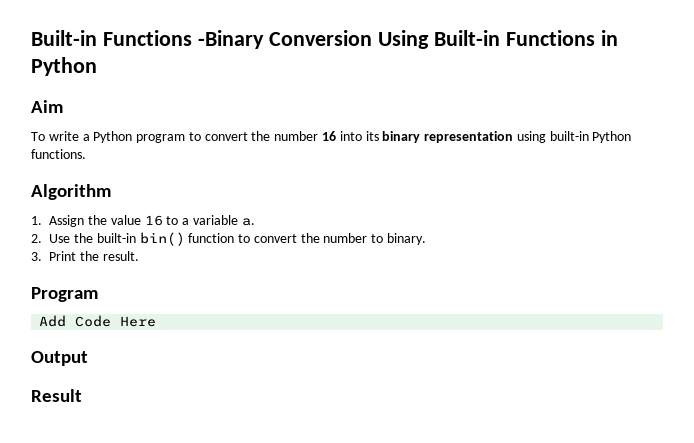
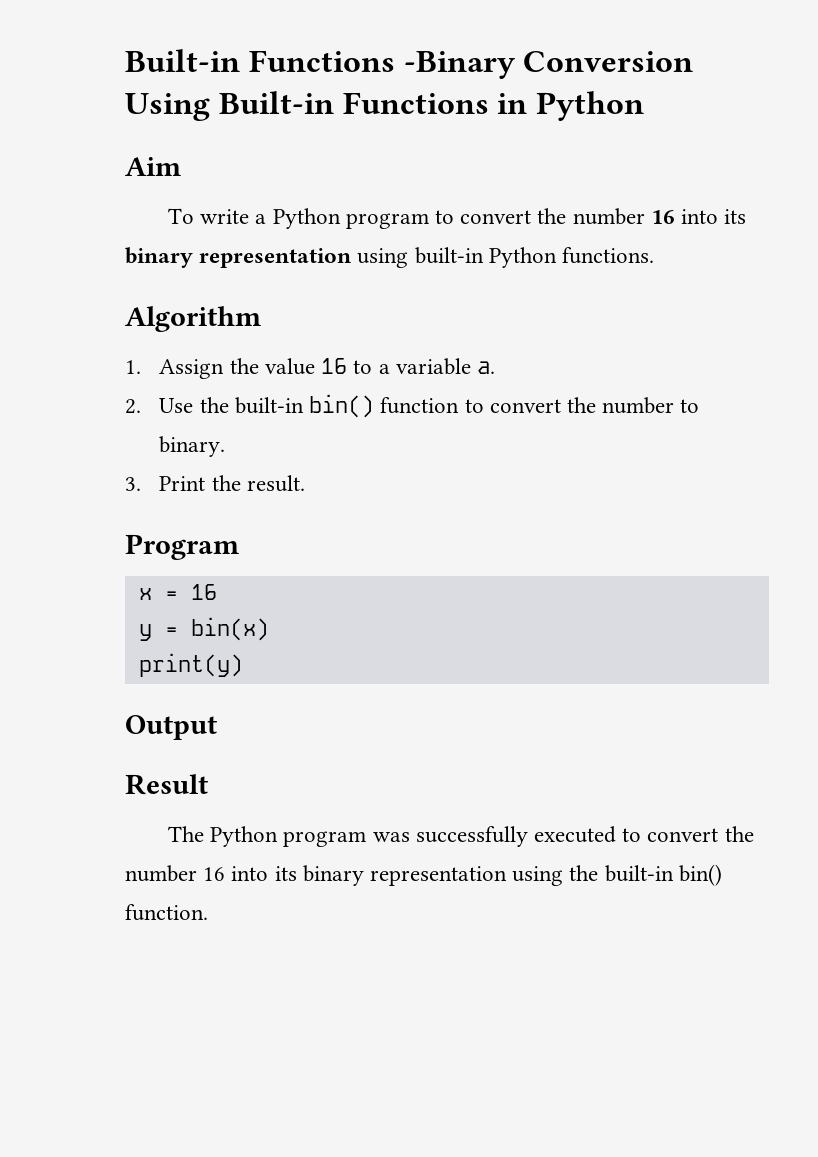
[39,315,157,327] [31,351,88,366] [31,389,82,402] Add Code Here // Output // Result -> [138,584,217,600] [138,617,269,641] [138,653,243,677] [125,715,217,740] [125,774,208,795] [167,826,754,847] [125,864,722,886] [125,904,208,921] x = 16 // y = bin(x) // print(y) // Output // Result // The Python program was successfully executed to convert the number 16 into its binary representation using the built-in bin() function.

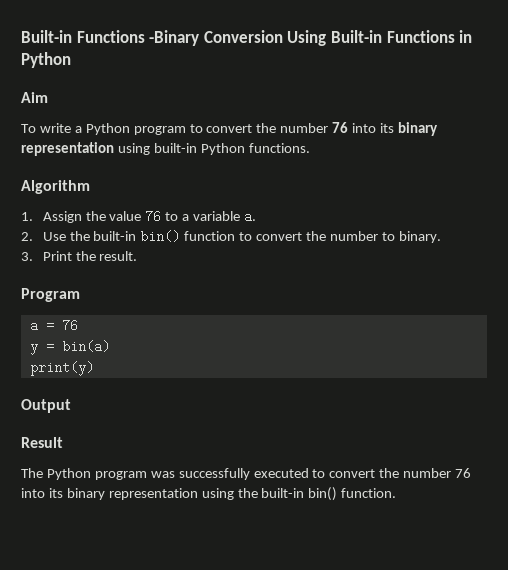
[650,210,675,224] 16 -> [332,122,349,133] 76
[321,358,348,374] 16 -> [145,210,162,223] 76
[138,584,217,600] x = 16 -> [29,319,78,332] a = 76
[190,617,269,641] bin(x) -> [61,340,110,353] bin(a)
[203,867,226,881] 16 -> [455,468,472,478] 76

